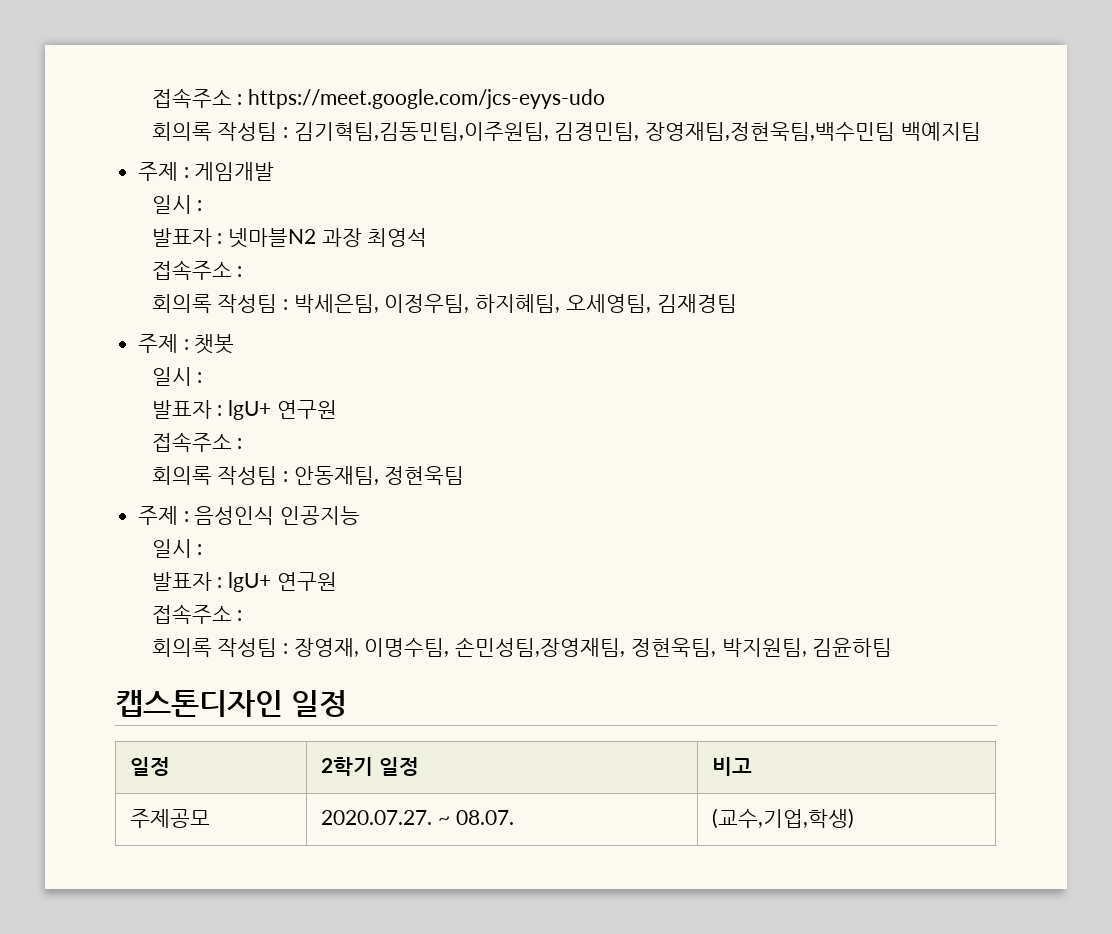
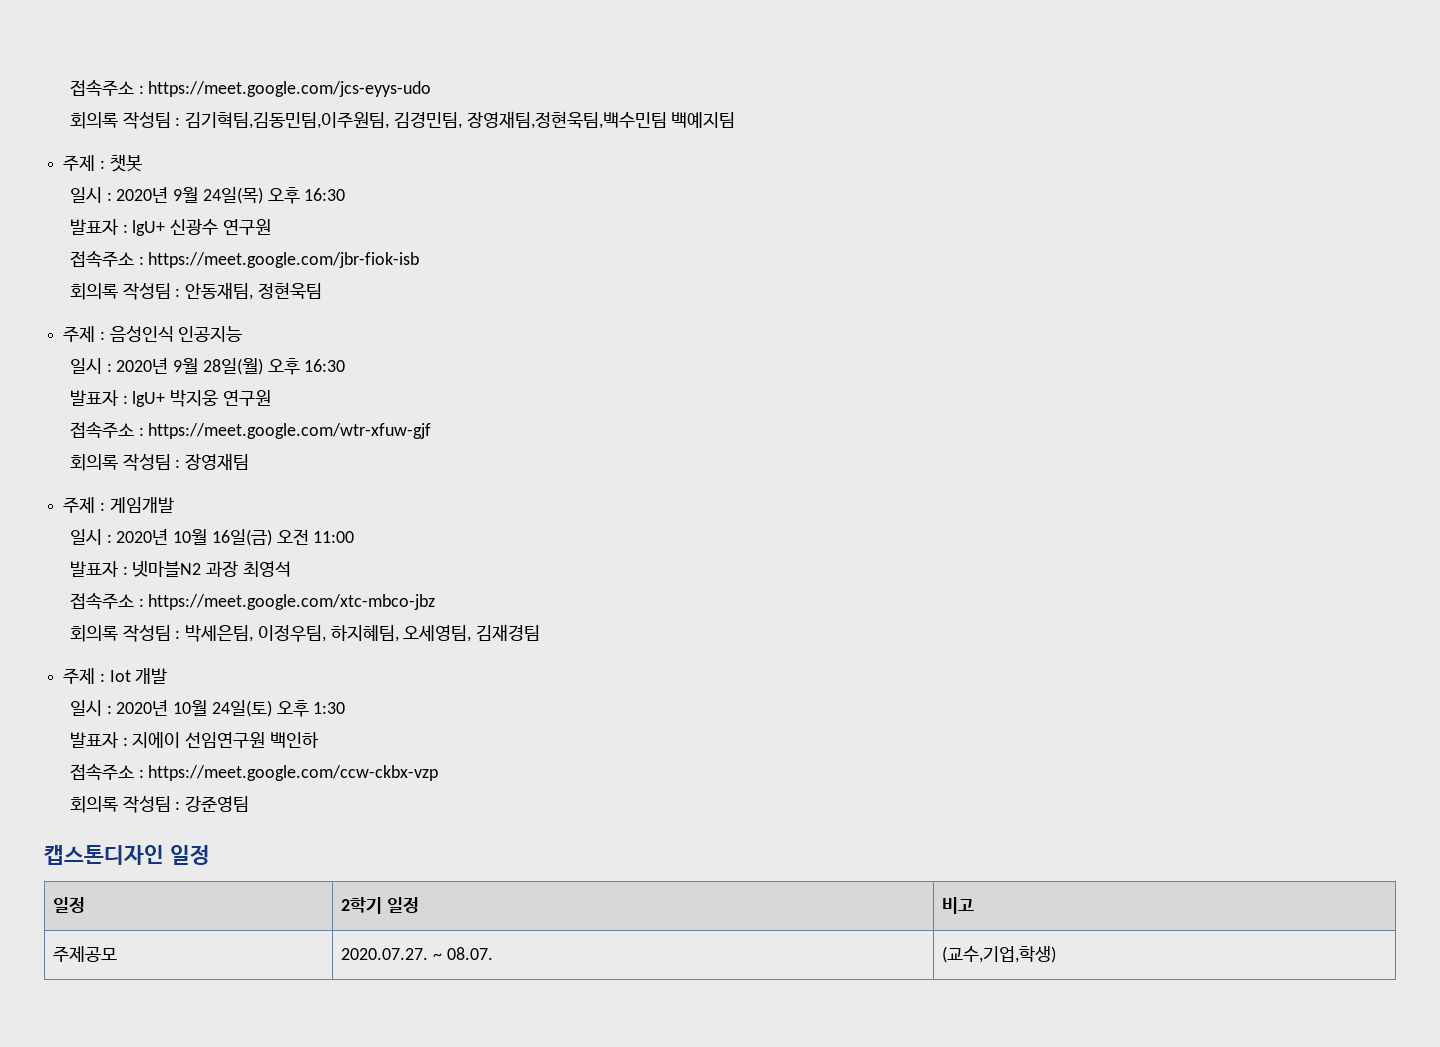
[138,162,275,181] [151,195,203,214] [151,228,428,248] [151,260,243,280] [151,294,737,313] // 주제 : 게임개발 // 일시 : // 발표자 : 넷마블N2 과장 최영석 // 접속주소 : // 회의록 작성팀 : 박세은팀, 이정우팀, 하지혜팀, 오세영팀, 김재경팀 -> (736, 120) none
[151,400,337,420] [151,432,243,452] // 발표자 : lgU+ 연구원 // 접속주소 : -> [116,187,346,204] [69,219,271,236] [69,251,420,268] 2020년 9월 24일(목) 오후 16:30 // 발표자 : lgU+ 신광수 연구원 // 접속주소 : https://meet.google.com/jbr-fiok-isb
[151,572,337,592] [151,604,243,624] [151,637,893,657] // 발표자 : lgU+ 연구원 // 접속주소 : // 회의록 작성팀 : 장영재, 이명수팀, 손민성팀,장영재팀, 정현욱팀, 박지원팀, 김윤하팀 -> [116,358,346,375] [69,390,271,407] [69,422,432,439] [69,453,250,471] [63,497,174,513] [69,529,355,546] [69,561,291,577] [69,593,436,610] [69,624,540,642] [63,668,168,684] [69,700,346,717] [69,732,318,748] [69,764,439,781] [69,795,250,813] 2020년 9월 28일(월) 오후 16:30 // 발표자 : lgU+ 박지웅 연구원 // 접속주소 : https://meet.google.com/wtr-xfuw-gjf // 회의록 작성팀 : 장영재팀 // 주제 : 게임개발 // 일시 : 2020년 10월 16일(금) 오전 11:00 // 발표자 : 넷마블N2 과장 최영석 // 접속주소 : https://meet.google.com/xtc-mbco-jbz // 회의록 작성팀 : 박세은팀, 이정우팀, 하지혜팀, 오세영팀, 김재경팀 // 주제 : Iot 개발 // 일시 : 2020년 10월 24일(토) 오후 1:30 // 발표자 : 지에이 선임연구원 백인하 // 접속주소 : https://meet.google.com/ccw-ckbx-vzp // 회의록 작성팀 : 강준영팀

